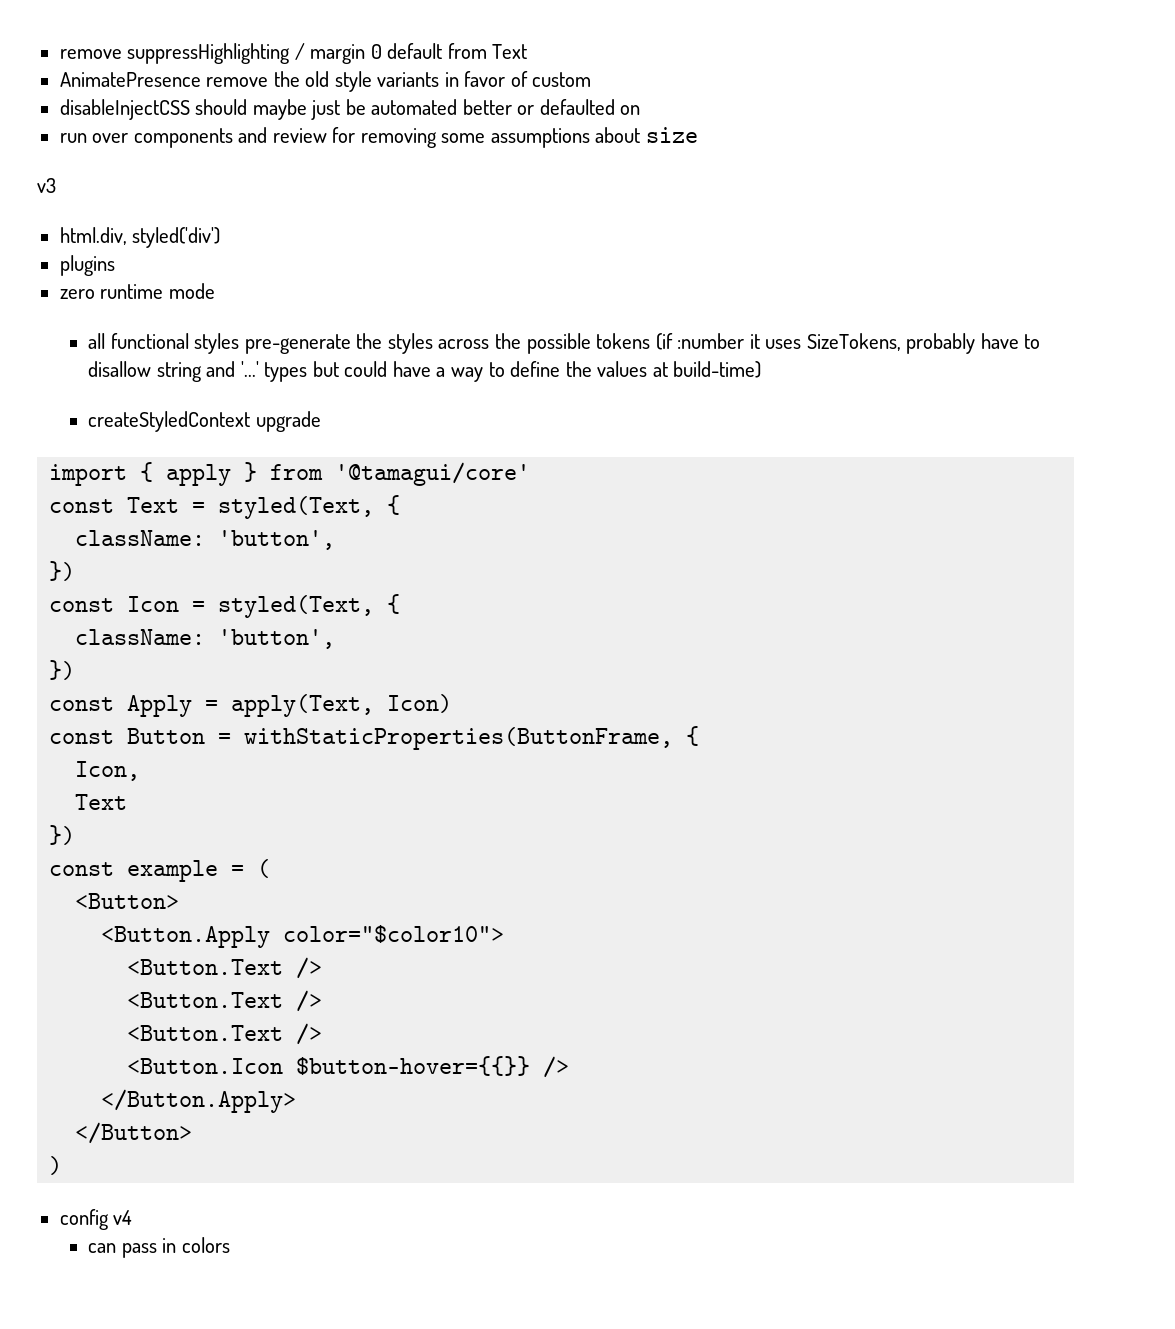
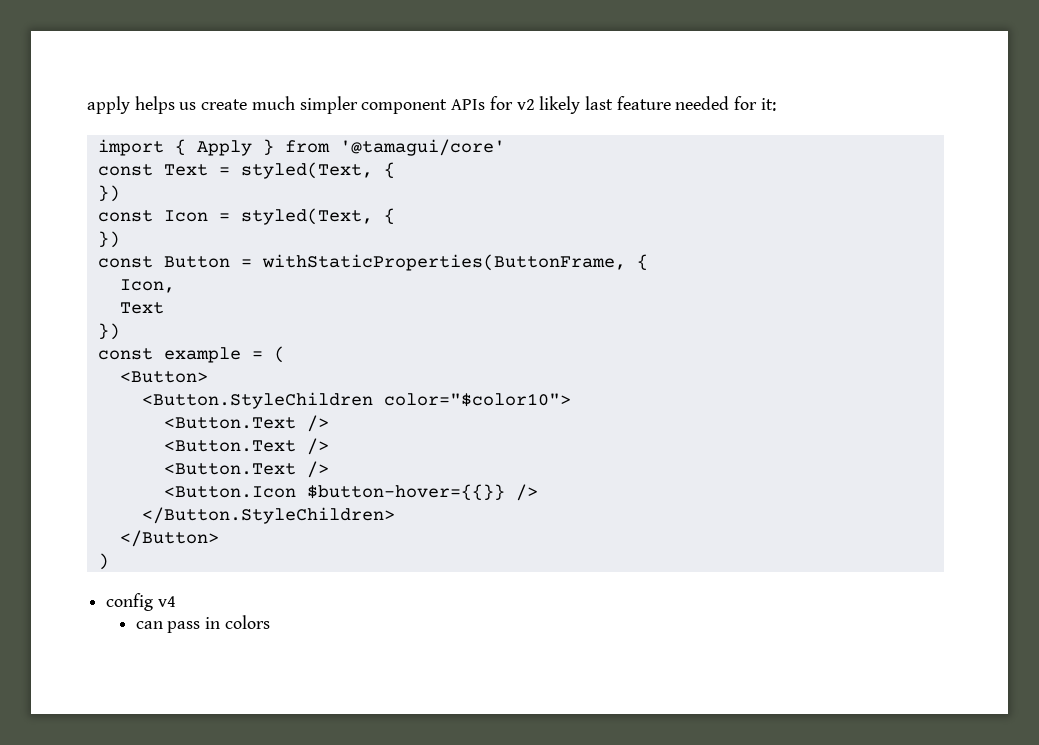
[59,43,528,64] [59,71,592,92] [59,99,641,120] [59,127,698,148] [37,178,56,193] [59,227,221,248] [59,255,115,276] [59,283,215,299] [88,333,1041,354] [88,361,762,382] [88,411,321,432] remove suppressHighlighting / margin 0 default from Text // AnimatePresence remove the old style variants in favor of custom // disableInjectCSS should maybe just be automated better or defaulted on // run over components and review for removing some assumptions about size // v3 // html.div, styled('div') // plugins // zero runtime mode // all functional styles pre-generate the styles across the possible tokens (if :number it uses SizeTokens, probably have to disallow string and '...' types but could have a way to define the values at build-time) // createStyledContext upgrade -> [87,96,776,114] apply helps us create much simpler component APIs for v2 likely last feature needed for it:
[166,464,232,486] apply -> [196,140,252,156] Apply
[75,530,336,550] // className: 'button', -> (395, 170) none
[75,629,336,649] [49,660,76,680] [49,694,453,717] // className: 'button', // }) // const Apply = apply(Text, Icon) -> [97,231,120,248] // })
[101,926,271,948] <Button.Apply -> [141,392,373,409] <Button.StyleChildren
[101,1089,297,1113] </Button.Apply> -> [141,507,395,524] </Button.StyleChildren>

